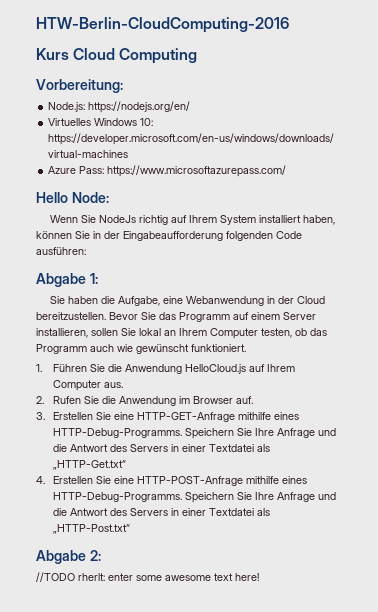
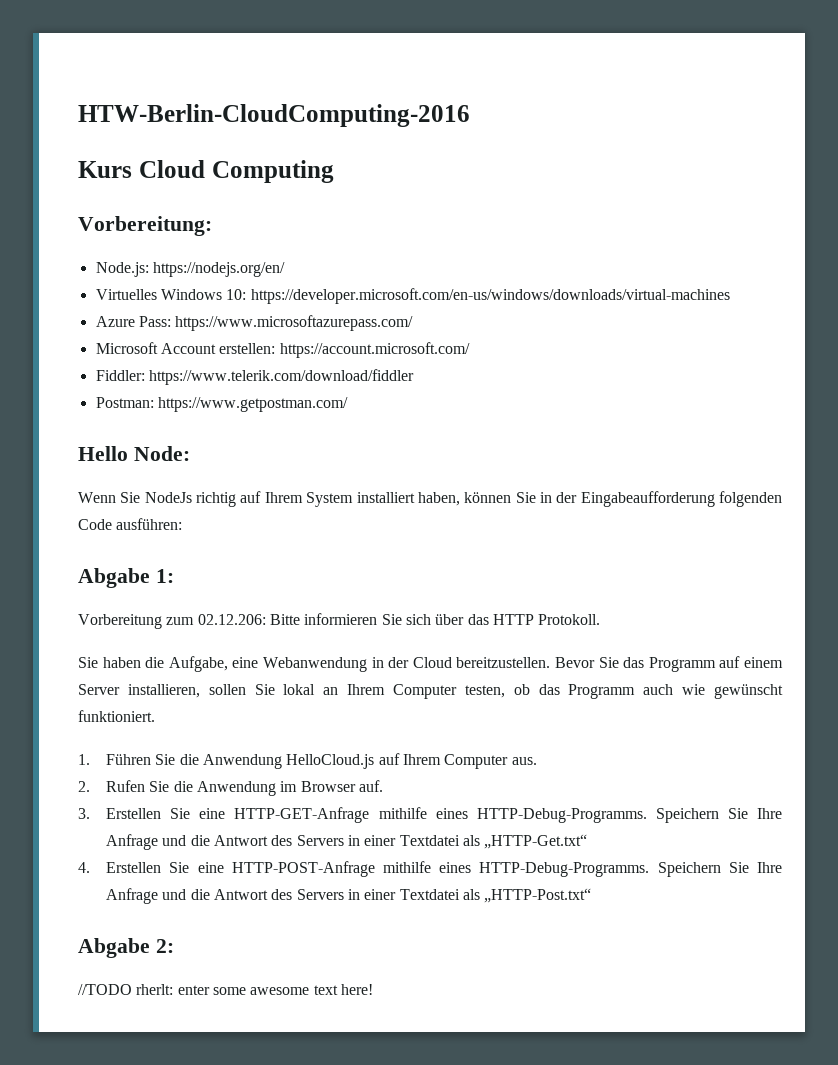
(287, 171) none -> [95,342,470,358] [95,369,414,385] [95,397,348,412] // Microsoft Account erstellen: https://account.microsoft.com/ // Fiddler: https://www.telerik.com/download/fiddler // Postman: https://www.getpostman.com/
(98, 278) none -> [78,613,601,629] // Vorbereitung zum 02.12.206: Bitte informieren Sie sich über das HTTP Protokoll.

